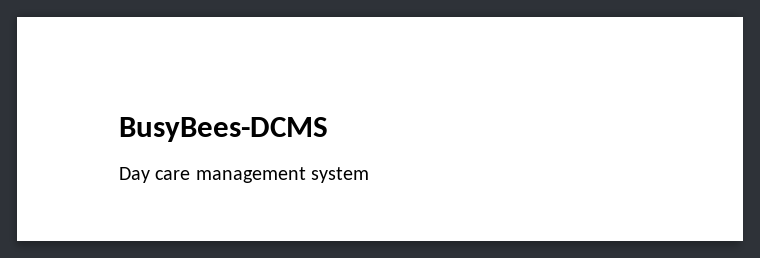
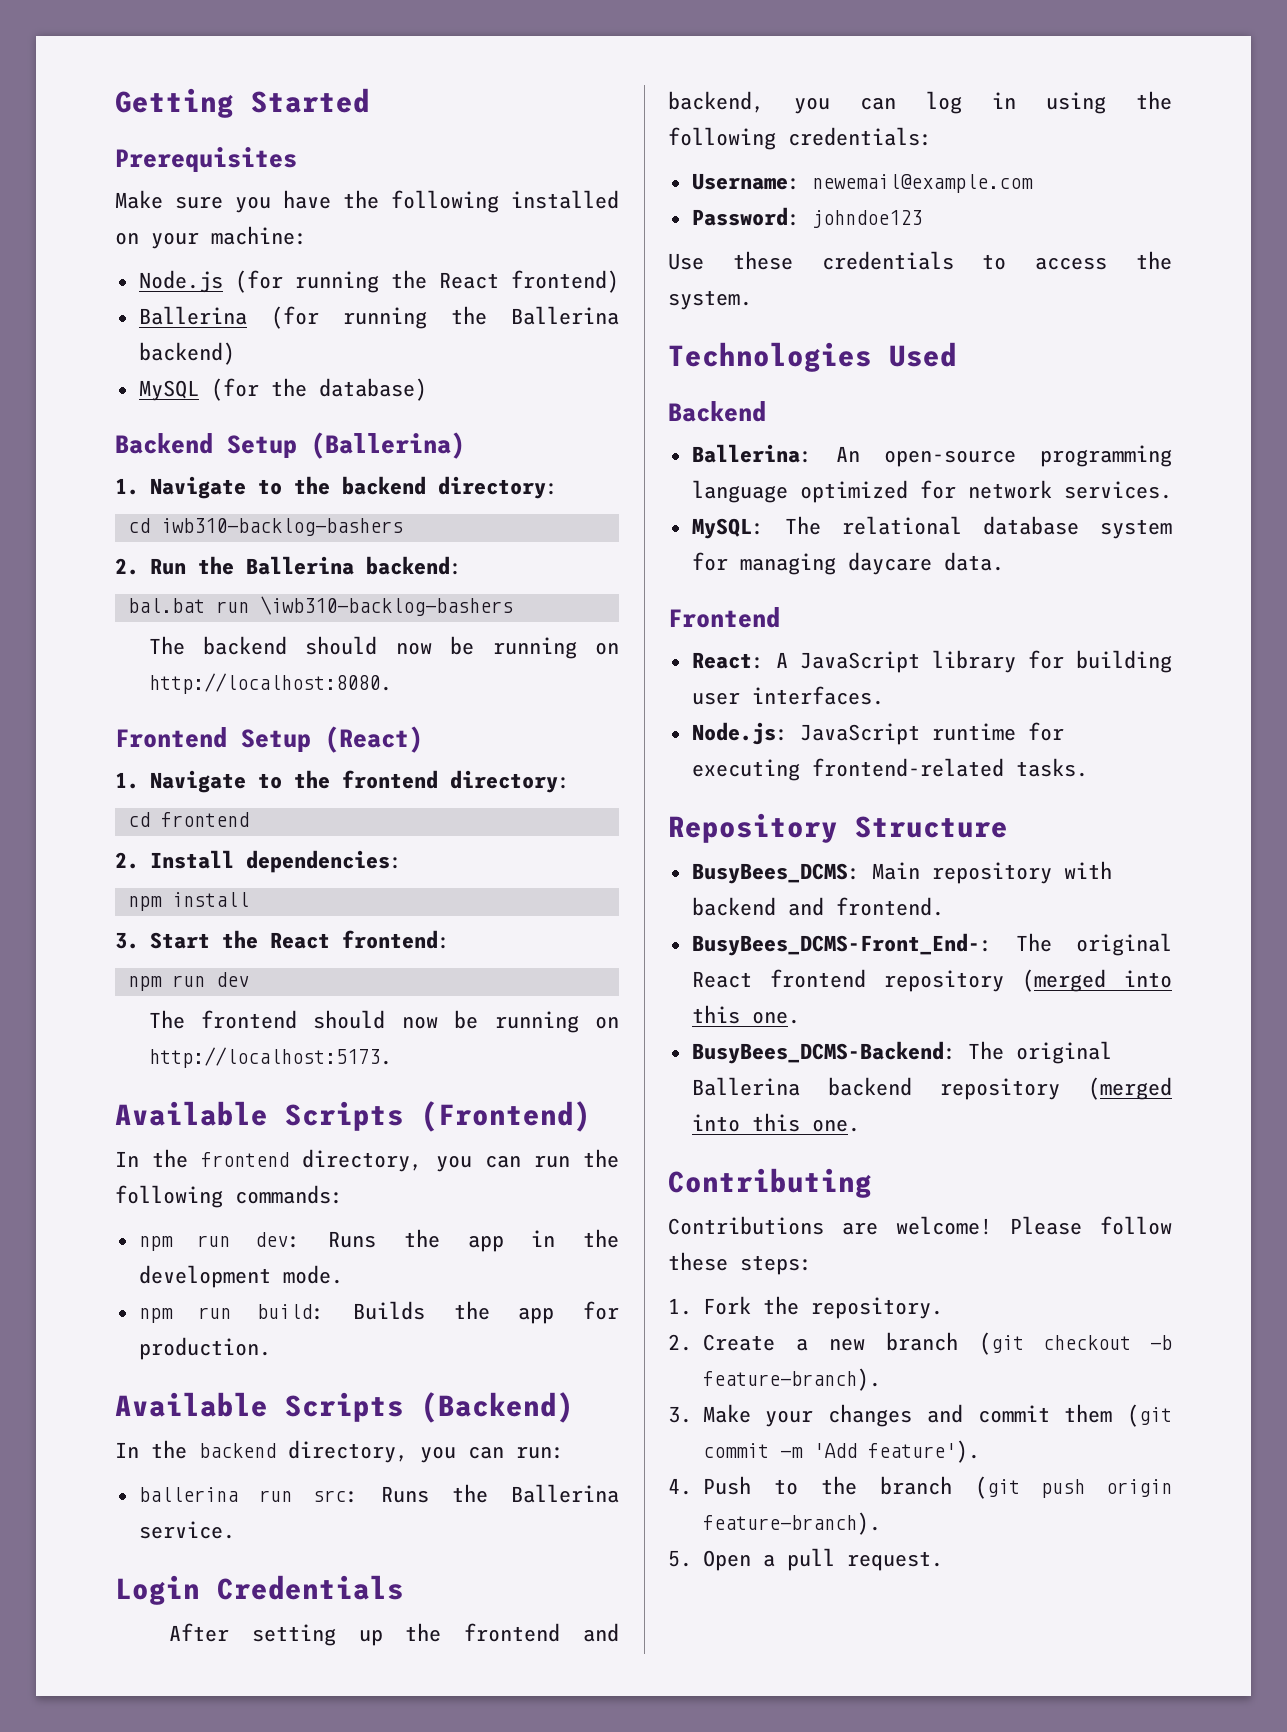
[119,117,328,142] [119,167,370,183] BusyBees-DCMS // Day care management system -> [115,88,370,118] [115,147,297,172] [115,190,619,213] [115,226,307,249] [138,270,619,293] [138,306,619,329] [138,342,235,365] [138,378,427,401] [115,432,465,459] [115,476,558,499] [127,518,403,536] [115,556,462,575] [127,596,513,616] [148,636,619,659] [148,673,392,694] [115,726,423,753] [115,770,570,793] [127,812,249,827] [115,850,402,873] [127,892,249,911] [115,930,450,949] [127,972,249,991] [148,1010,619,1033] [148,1047,392,1068] [115,1101,591,1132] [115,1149,620,1172] [115,1185,343,1208] [138,1229,619,1252] [138,1265,343,1288] [138,1301,619,1324] [138,1337,271,1360] [115,1392,574,1423] [115,1440,564,1463] [138,1484,619,1503] [138,1521,235,1539] [115,1575,404,1605] [169,1623,619,1646] [668,91,1172,114] [668,127,932,150] [691,173,1033,193] [691,207,922,228] [668,251,1172,270] [668,290,752,310] [668,342,957,372] [668,401,766,422] [691,444,1172,467] [691,480,1172,503] [691,516,1172,539] [691,552,1004,575] [668,607,780,628] [691,650,1172,673] [691,686,884,705] [691,722,1064,745] [691,758,1088,781] [668,813,1008,843] [691,861,1112,884] [691,897,944,916] [691,933,1172,956] [691,969,1172,992] [691,1005,800,1024] [691,1041,1112,1064] [691,1077,1172,1100] [691,1113,860,1132] [668,1168,872,1198] [668,1216,1172,1235] [668,1252,812,1275] [668,1296,943,1319] [668,1332,1172,1355] [702,1368,881,1391] [668,1404,1172,1427] [702,1440,980,1463] [668,1476,1172,1499] [702,1512,881,1535] [668,1548,943,1571] Getting Started // Prerequisites // Make sure you have the following installed on your machine: // Node.js (for running the React frontend) // Ballerina (for running the Ballerina backend) // MySQL (for the database) // Backend Setup (Ballerina) // 1. Navigate to the backend directory: // cd iwb310-backlog-bashers // 2. Run the Ballerina backend: // bal.bat run \iwb310-backlog-bashers // The backend should now be running on http://localhost:8080. // Frontend Setup (React) // 1. Navigate to the frontend directory: // cd frontend // 2. Install dependencies: // npm install // 3. Start the React frontend: // npm run dev // The frontend should now be running on http://localhost:5173. // Available Scripts (Frontend) // In the frontend directory, you can run the following commands: // npm run dev: Runs the app in the development mode. // npm run build: Builds the app for production. // Available Scripts (Backend) // In the backend directory, you can run: // ballerina run src: Runs the Ballerina service. // Login Credentials // After setting up the frontend and backend, you can log in using the following credentials: // Username: newemail@example.com // Password: johndoe123 // Use these credentials to access the system. // Technologies Used // Backend // Ballerina: An open-source programming language optimized for network services. // MySQL: The relational database system for managing daycare data. // Frontend // React: A JavaScript library for building user interfaces. // Node.js: JavaScript runtime for executing frontend-related tasks. // Repository Structure // BusyBees_DCMS: Main repository with backend and frontend. // BusyBees_DCMS-Front_End-: The original React frontend repository (merged into this one. // BusyBees_DCMS-Backend: The original Ballerina backend repository (merged into this one. // Contributing // Contributions are welcome! Please follow these steps: // 1. Fork the repository. // 2. Create a new branch (git checkout -b feature-branch). // 3. Make your changes and commit them (git commit -m 'Add feature'). // 4. Push to the branch (git push origin feature-branch). // 5. Open a pull request.

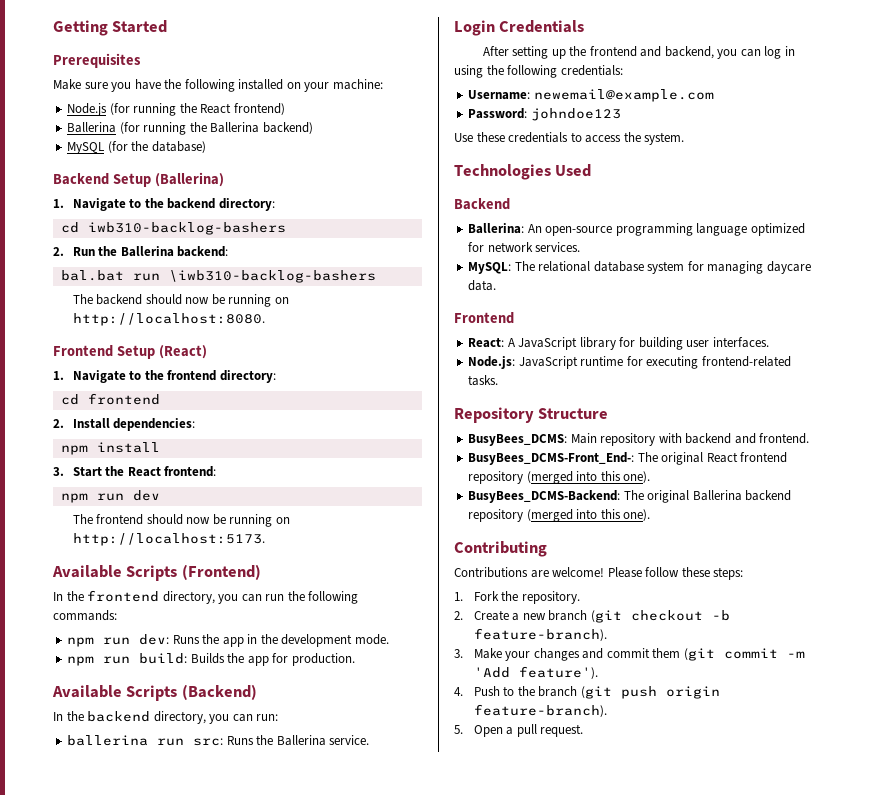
[751,1011,800,1024] one. -> [623,471,651,483] one).
[811,1119,860,1132] one. -> [623,509,651,521] one).

